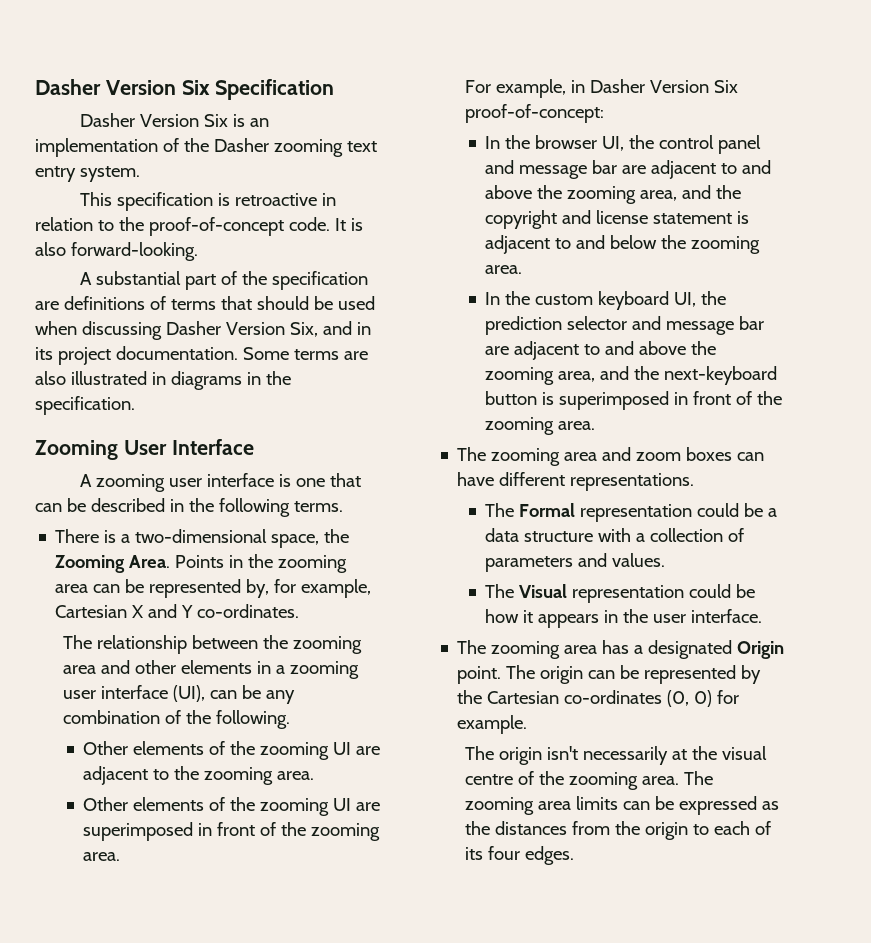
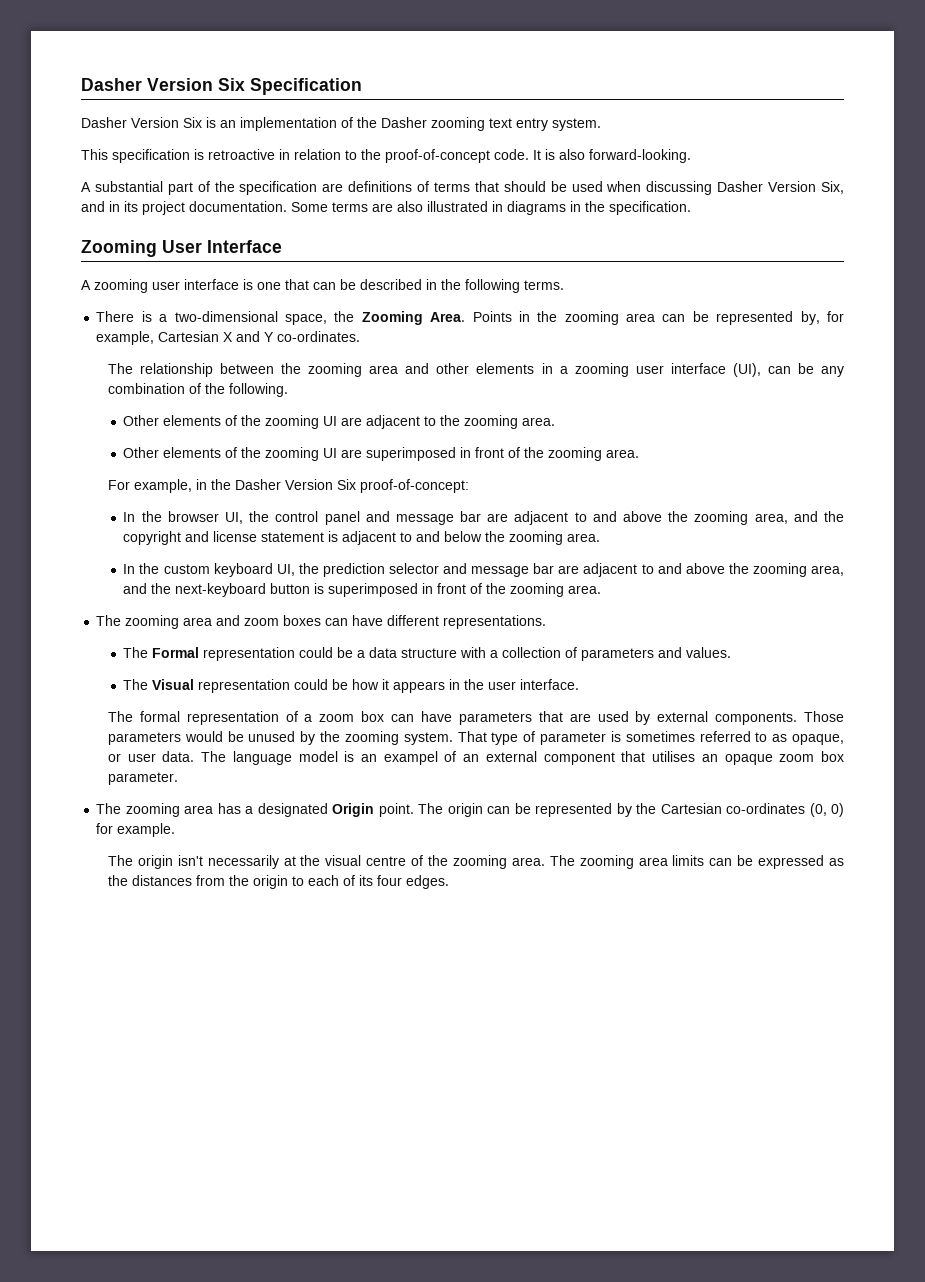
(585, 86) none -> [210,479,231,490] the
(763, 616) none -> [107,711,844,725] [107,731,845,745] [107,751,844,765] [107,772,178,785] // The formal representation of a zoom box can have parameters that are used by external components. Those parameters would be unused by the zooming system. That type of parameter is sometimes referred to as opaque, or user data. The language model is an exampel of an external component that utilises an opaque zoom box parameter.

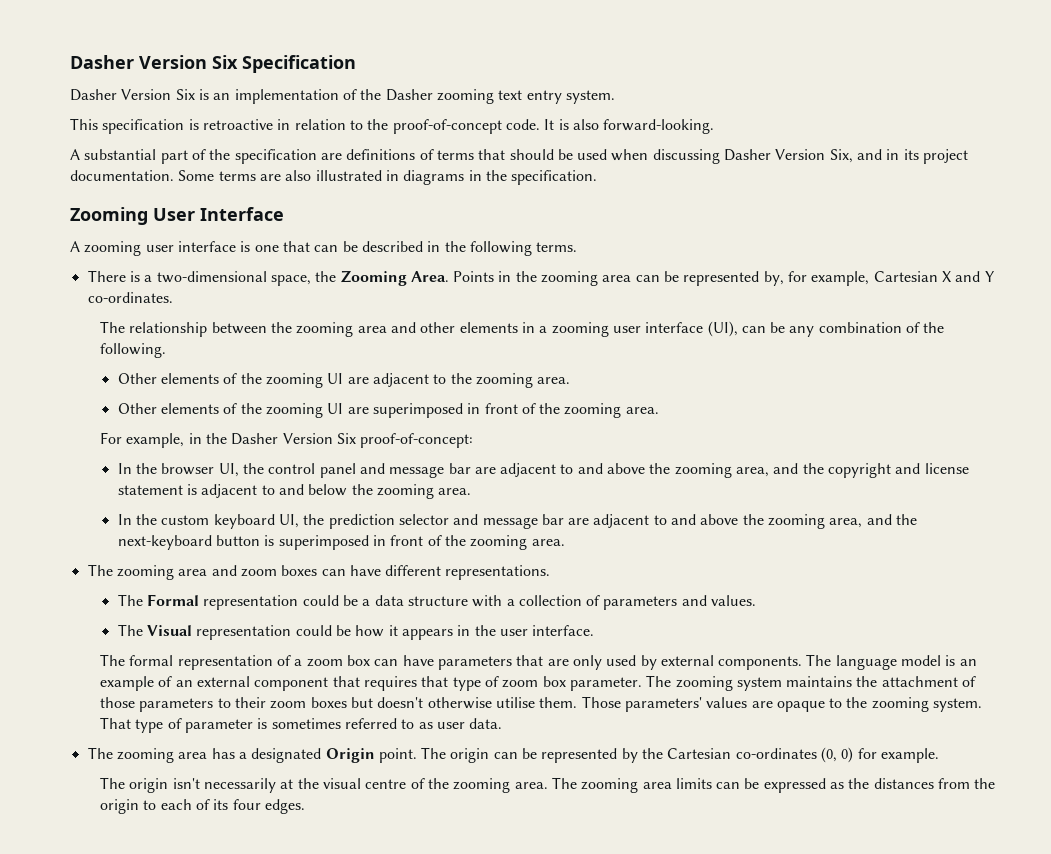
(591, 717) none -> [572,655,602,670] only
[803,711,844,722] [107,731,316,745] Those parameters would be unused by -> [806,654,977,670] [100,675,977,691] [100,696,843,712] The language model is an example of an external component that requires that type of zoom box parameter. The zooming system maintains the attachment of those parameters to their zoom boxes but doesn't otherwise utilise them. Those parameters' values are opaque to
[792,734,845,745] [107,753,121,762] opaque, or -> (433, 725) none
[201,751,844,765] [107,772,178,785] The language model is an exampel of an external component that utilises an opaque zoom box parameter. -> (503, 723) none

